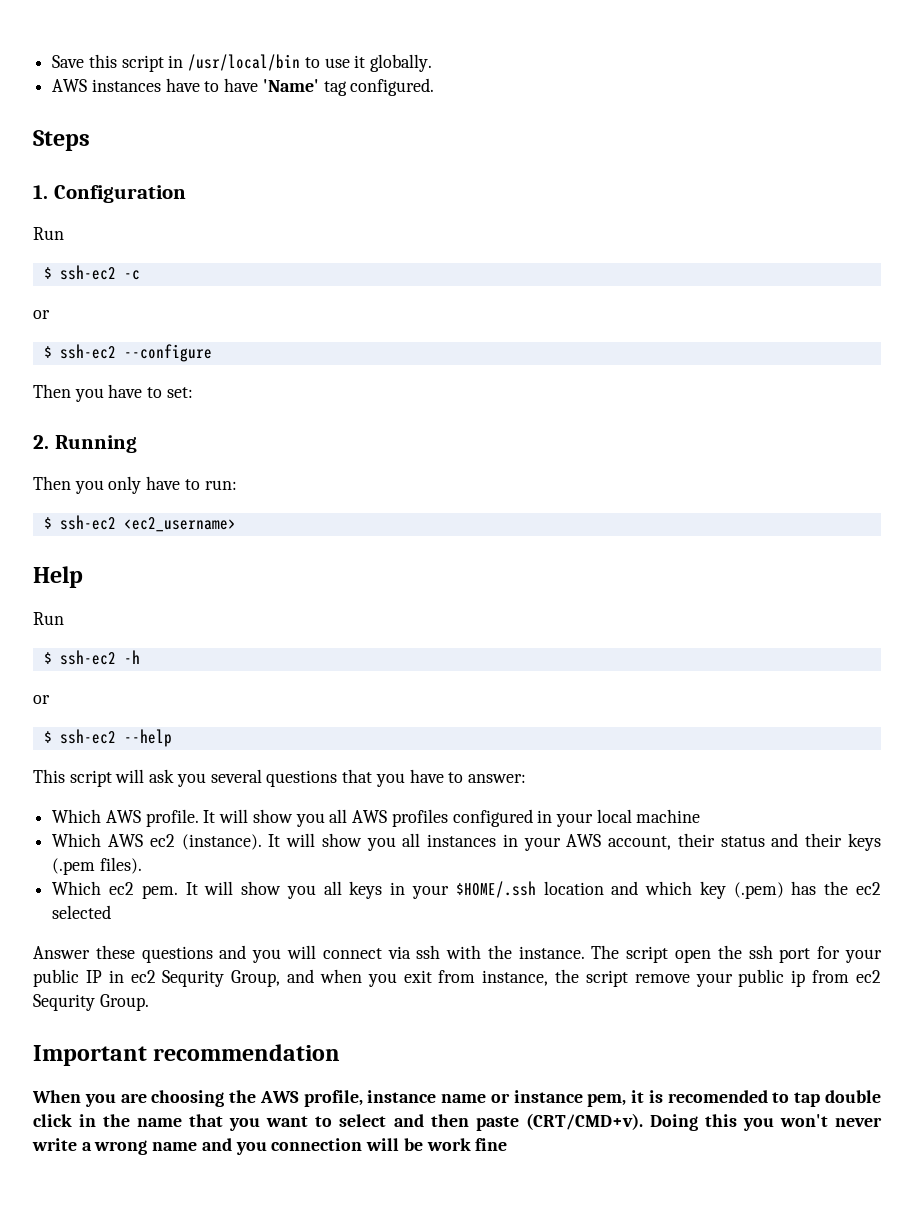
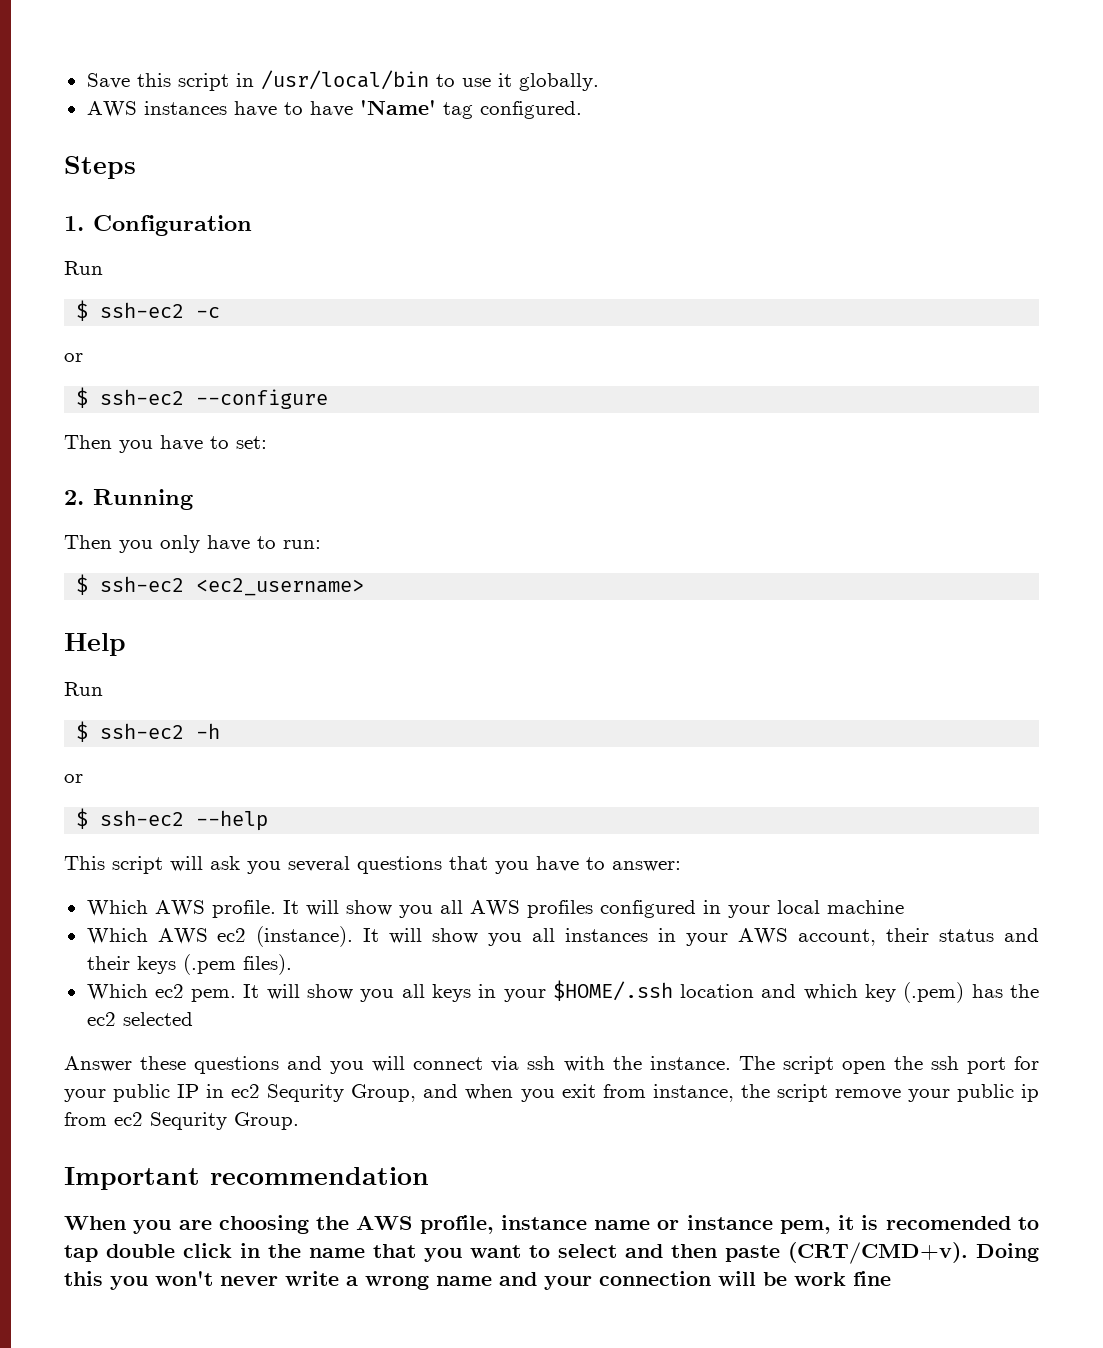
[235,1142,267,1155] you -> [544,1276,592,1290] your

